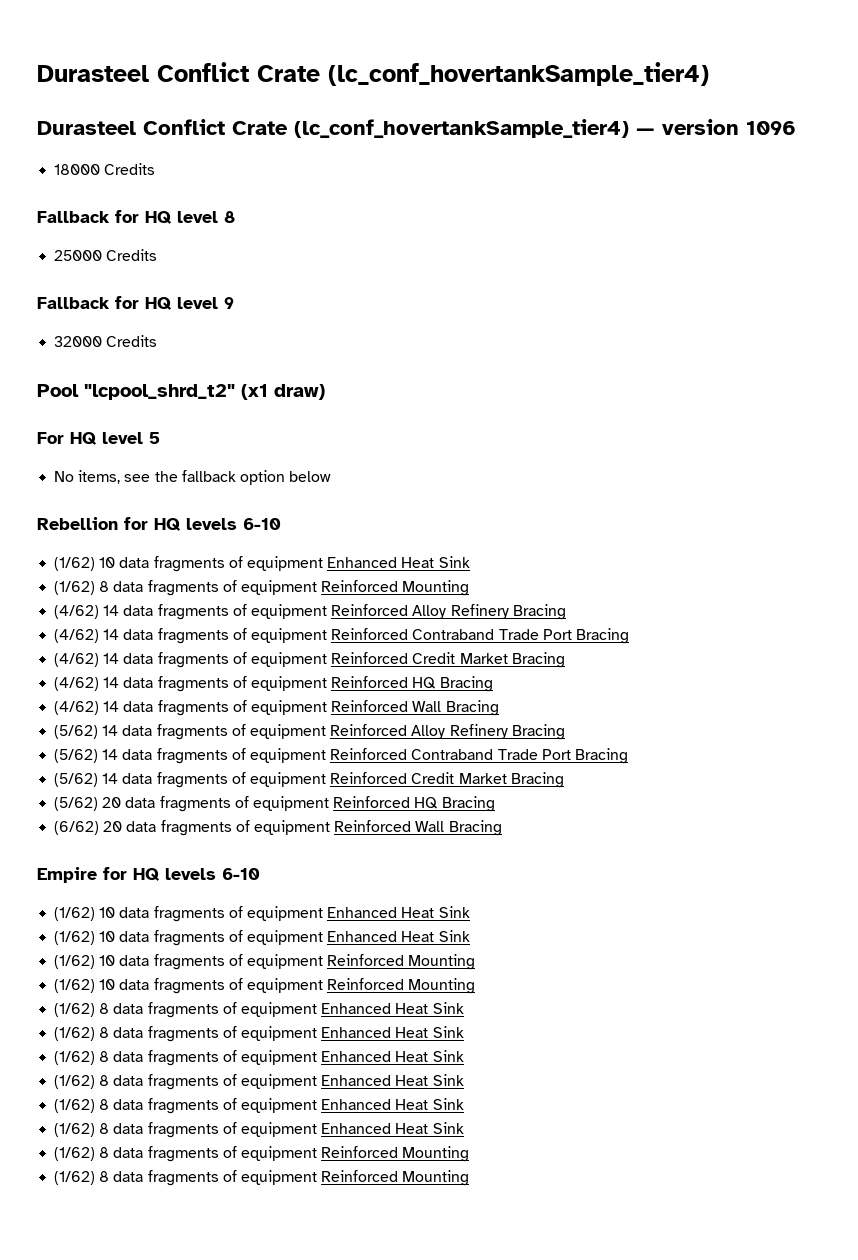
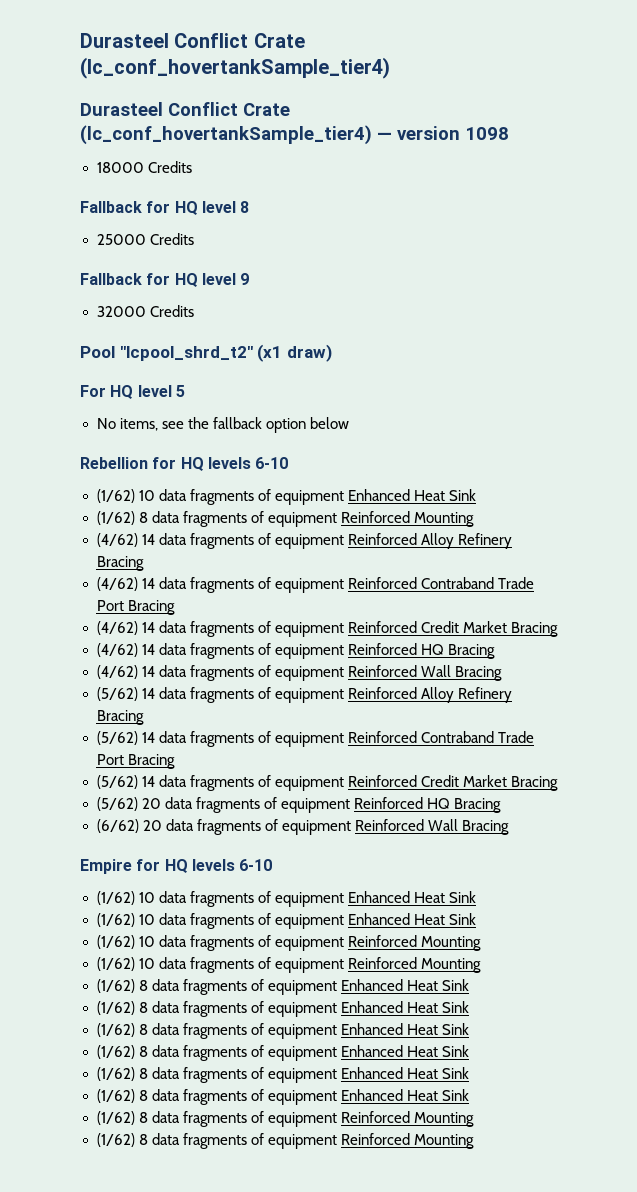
[746,121,796,135] 1096 -> [465,127,509,140] 1098

